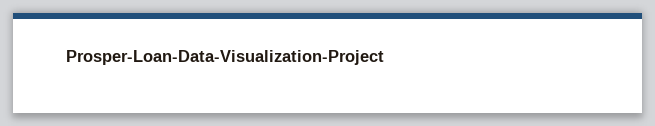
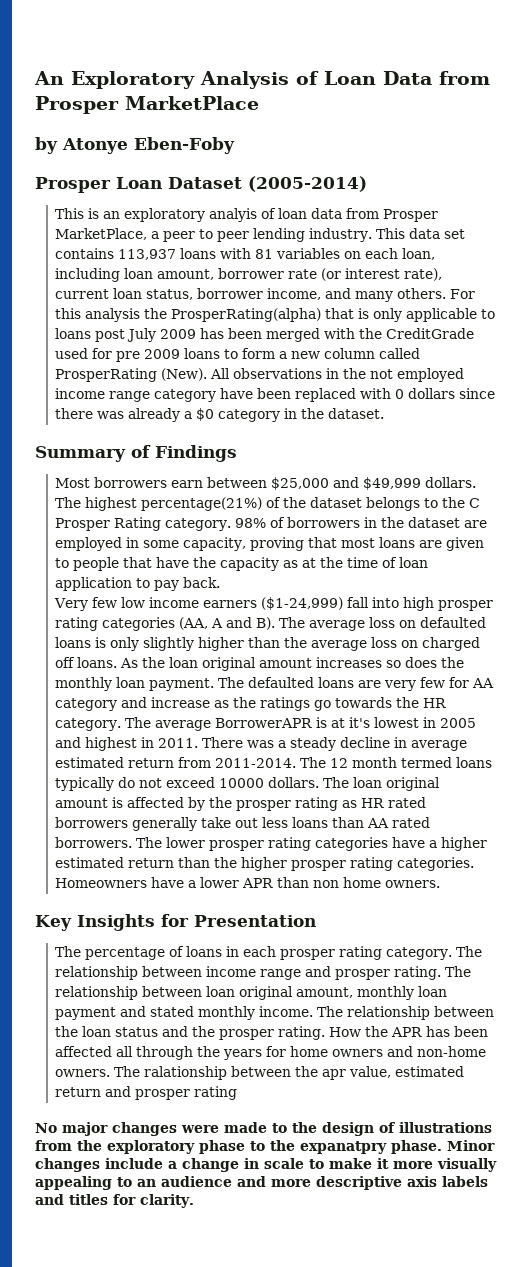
[66,50,384,65] Prosper-Loan-Data-Visualization-Project -> [34,71,490,89] [35,96,259,114] [35,137,235,154] [35,176,367,193] [55,208,439,222] [55,228,466,242] [55,248,436,260] [55,268,443,282] [55,288,476,302] [55,308,496,322] [55,328,475,342] [55,348,421,362] [55,368,465,382] [55,388,496,402] [55,408,385,422] [35,445,237,462] [55,477,477,490] [55,497,481,511] [55,517,488,531] [55,537,485,551] [55,557,429,571] [55,577,221,591] [54,597,494,611] [55,617,487,631] [55,637,481,651] [55,657,465,671] [55,677,495,691] [55,697,447,711] [55,717,477,731] [55,737,468,751] [55,757,493,768] [55,777,441,791] [55,797,427,811] [55,817,431,831] [55,837,488,851] [55,857,475,871] [55,877,441,888] [35,914,316,931] [55,946,483,960] [55,966,472,980] [55,986,448,1000] [55,1006,495,1020] [55,1026,489,1040] [55,1046,487,1060] [55,1066,465,1080] [55,1086,238,1100] [35,1122,492,1136] [35,1140,495,1154] [35,1158,497,1172] [35,1176,488,1190] [35,1194,194,1208] An Exploratory Analysis of Loan Data from Prosper MarketPlace // by Atonye Eben-Foby // Prosper Loan Dataset (2005-2014) // This is an exploratory analyis of loan data from Prosper MarketPlace, a peer to peer lending industry. This data set contains 113,937 loans with 81 variables on each loan, including loan amount, borrower rate (or interest rate), current loan status, borrower income, and many others. For this analysis the ProsperRating(alpha) that is only applicable to loans post July 2009 has been merged with the CreditGrade used for pre 2009 loans to form a new column called ProsperRating (New). All observations in the not employed income range category have been replaced with 0 dollars since there was already a $0 category in the dataset. // Summary of Findings // Most borrowers earn between $25,000 and $49,999 dollars. The highest percentage(21%) of the dataset belongs to the C Prosper Rating category. 98% of borrowers in the dataset are employed in some capacity, proving that most loans are given to people that have the capacity as at the time of loan application to pay back. // Very few low income earners ($1-24,999) fall into high prosper rating categories (AA, A and B). The average loss on defaulted loans is only slightly higher than the average loss on charged off loans. As the loan original amount increases so does the monthly loan payment. The defaulted loans are very few for AA category and increase as the ratings go towards the HR category. The average BorrowerAPR is at it's lowest in 2005 and highest in 2011. There was a steady decline in average estimated return from 2011-2014. The 12 month termed loans typically do not exceed 10000 dollars. The loan original amount is affected by the prosper rating as HR rated borrowers generally take out less loans than AA rated borrowers. The lower prosper rating categories have a higher estimated return than the higher prosper rating categories. Homeowners have a lower APR than non home owners. // Key Insights for Presentation // The percentage of loans in each prosper rating category. The relationship between income range and prosper rating. The relationship between loan original amount, monthly loan payment and stated monthly income. The relationship between the loan status and the prosper rating. How the APR has been affected all through the years for home owners and non-home owners. The ralationship between the apr value, estimated return and prosper rating // No major changes were made to the design of illustrations from the exploratory phase to the expanatpry phase. Minor changes include a change in scale to make it more visually appealing to an audience and more descriptive axis labels and titles for clarity.

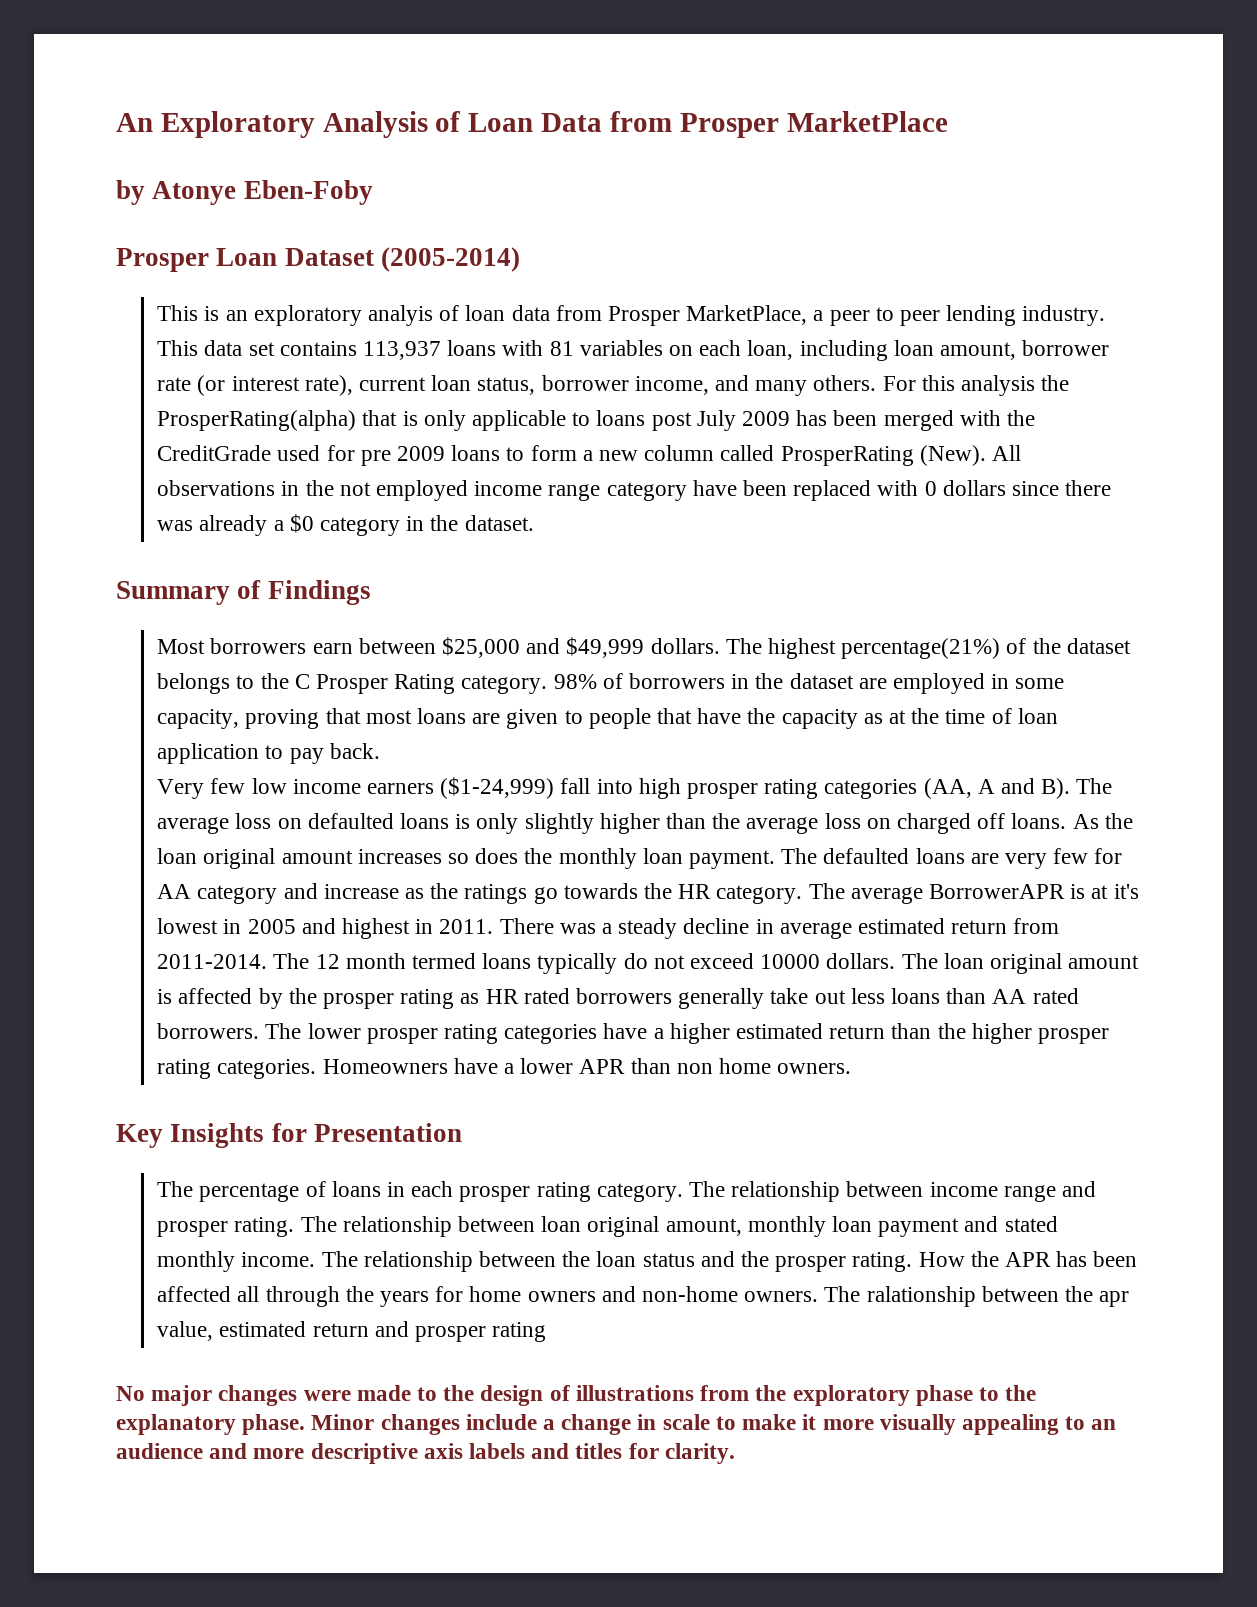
[300,1141,387,1154] expanatpry -> [116,1414,236,1435] explanatory

